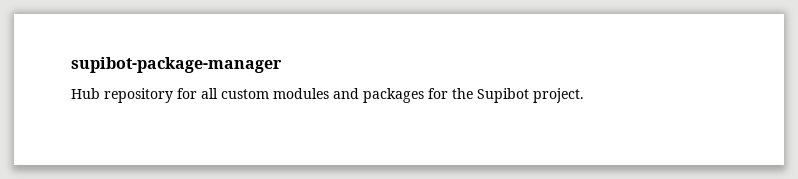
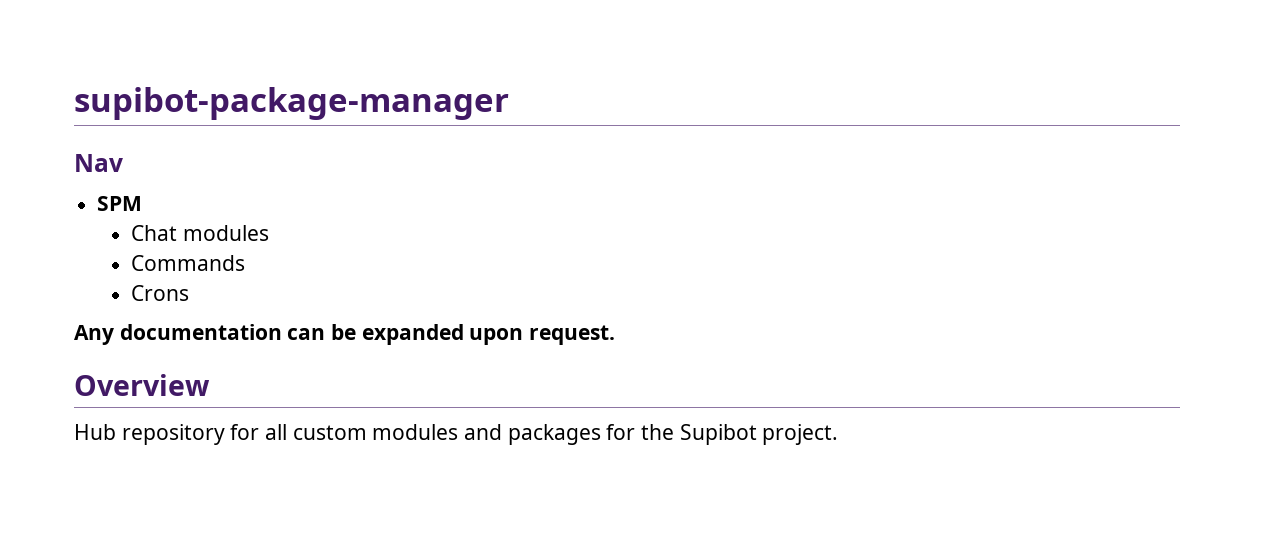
(282, 65) none -> [74,154,123,172] [97,196,143,211] [131,225,269,241] [131,255,246,271] [131,285,190,301] [74,324,616,345] [74,374,210,396] // Nav // SPM // Chat modules // Commands // Crons // Any documentation can be expanded upon request. // Overview

